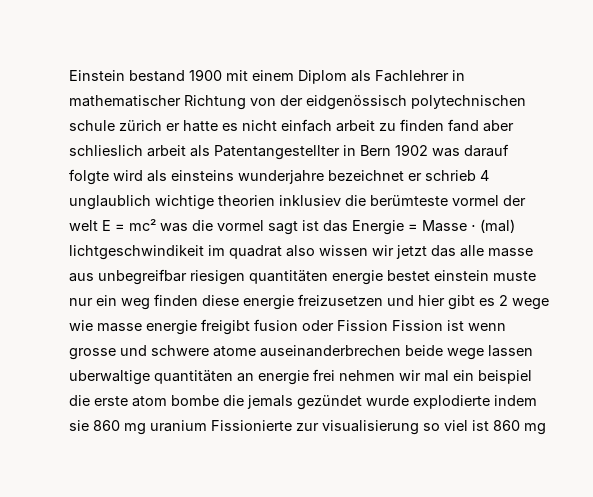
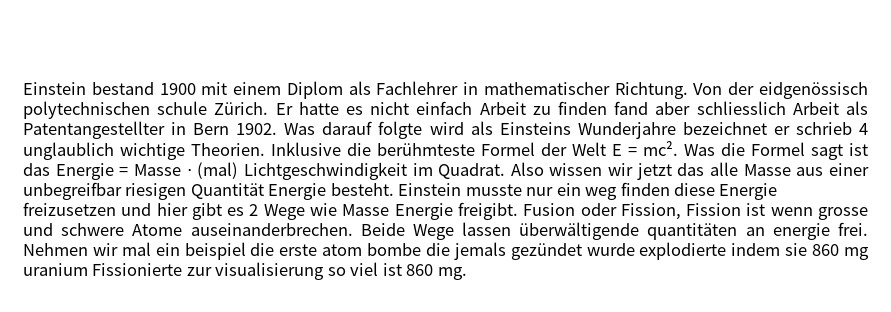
[184,95,276,110] Richtung von -> [614,82,723,99] Richtung. Von
[119,120,180,131] zürich er -> [214,102,293,115] Zürich. Er
[336,120,375,132] arbeit -> [479,102,526,115] Arbeit
[69,145,186,157] schlieslich arbeit -> [696,101,839,115] schliesslich Arbeit
[395,144,460,157] 1902 was -> [236,123,316,135] 1902. Was
[171,170,324,184] einsteins wunderjahre -> [499,122,676,139] Einsteins Wunderjahre
[218,195,526,206] [69,219,264,232] theorien inklusiev die berümteste vormel der welt E = mc² was die vormel -> [191,141,805,156] Theorien. Inklusive die berühmteste Formel der Welt E = mc². Was die Formel
[69,245,315,260] lichtgeschwindikeit im quadrat also -> [243,162,544,180] Lichtgeschwindigkeit im Quadrat. Also
[488,248,533,257] [69,269,536,285] masse aus unbegreifbar riesigen quantitäten energie bestet einstein muste -> [743,163,869,176] [23,182,522,200] Masse aus einer unbegreifbar riesigen Quantität Energie besteht. Einstein musste
[243,295,294,310] energie -> [719,183,778,200] Energie
[512,298,549,310] [69,319,388,335] wege wie masse energie freigibt fusion oder Fission -> [263,202,681,220] Wege wie Masse Energie freigibt. Fusion oder Fission,
[213,345,533,360] [69,370,150,385] atome auseinanderbrechen beide wege lassen uberwaltige -> [132,222,640,240] Atome auseinanderbrechen. Beide Wege lassen überwältigende
[313,369,395,381] frei nehmen -> [837,222,868,236] [23,243,88,256] frei. Nehmen
[524,423,546,435] mg -> [437,267,467,280] mg.

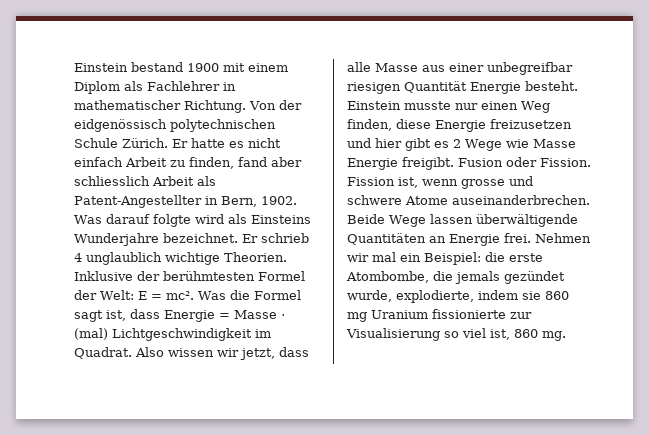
[157,101,208,115] schule -> [74,138,118,148] Schule
[558,101,607,115] finden -> [189,157,234,169] finden,
[23,121,230,139] Patentangestellter in Bern -> [74,195,257,208] Patent-Angestellter in Bern,
[682,122,790,135] bezeichnet er -> [163,233,258,243] bezeichnet. Er
[347,143,475,156] die berühmteste -> [137,271,255,281] der berühmtesten
[572,142,606,156] Welt -> [100,290,134,300] Welt:
[849,143,868,156] [23,163,50,176] ist das -> [106,309,160,321] ist, dass
[636,163,705,180] jetzt das -> [240,347,309,360] jetzt, dass
[556,182,670,200] ein weg finden -> [481,101,550,113] [347,119,392,131] einen Weg finden,
[620,203,766,220] Fission, Fission ist -> [540,158,591,167] [347,177,418,188] Fission. Fission ist,
[647,223,830,240] quantitäten an energie -> [347,233,500,246] Quantitäten an Energie
[184,242,246,260] beispiel -> [424,252,481,265] Beispiel:
[322,243,422,256] atom bombe -> [346,271,429,283] Atombombe,
[586,242,727,260] wurde explodierte -> [347,290,474,303] wurde, explodierte,
[23,262,325,280] uranium Fissionierte zur visualisierung -> [371,309,532,319] [346,328,440,341] Uranium fissionierte zur Visualisierung
[382,263,402,276] ist -> [490,329,510,340] ist,

